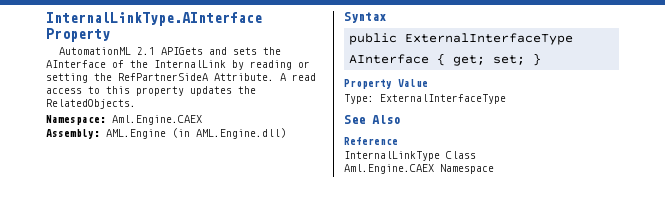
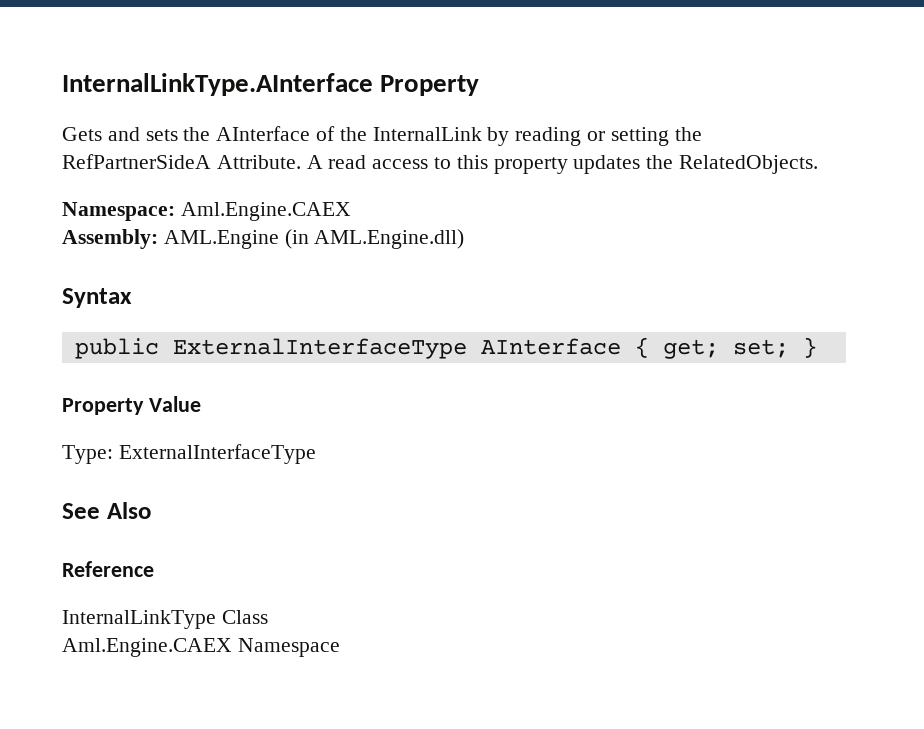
[59,47,204,55] AutomationML 2.1 APIGets -> [62,127,102,141] Gets

